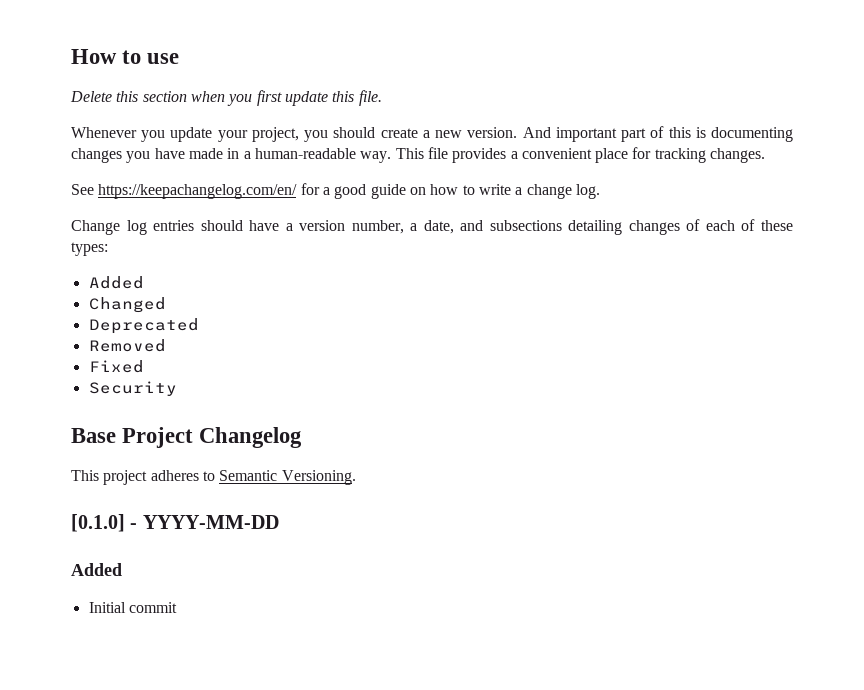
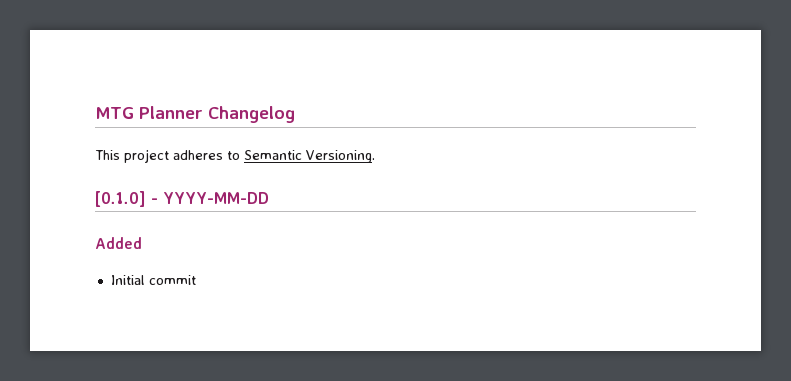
[71,49,180,64] [70,90,382,106] [71,126,794,142] [71,147,766,163] [71,183,600,199] [71,219,793,235] [71,242,108,256] [88,276,144,289] [88,297,166,313] [88,318,199,334] [88,339,166,352] [88,360,144,373] [88,381,177,396] [71,427,194,448] How to use // Delete this section when you first update this file. // Whenever you update your project, you should create a new version. And important part of this is documenting changes you have made in a human-readable way. This file provides a convenient place for tracking changes. // See https://keepachangelog.com/en/ for a good guide on how to write a change log. // Change log entries should have a version number, a date, and subsections detailing changes of each of these types: // Added // Changed // Deprecated // Removed // Fixed // Security // Base Project -> [95,106,203,119] MTG Planner

